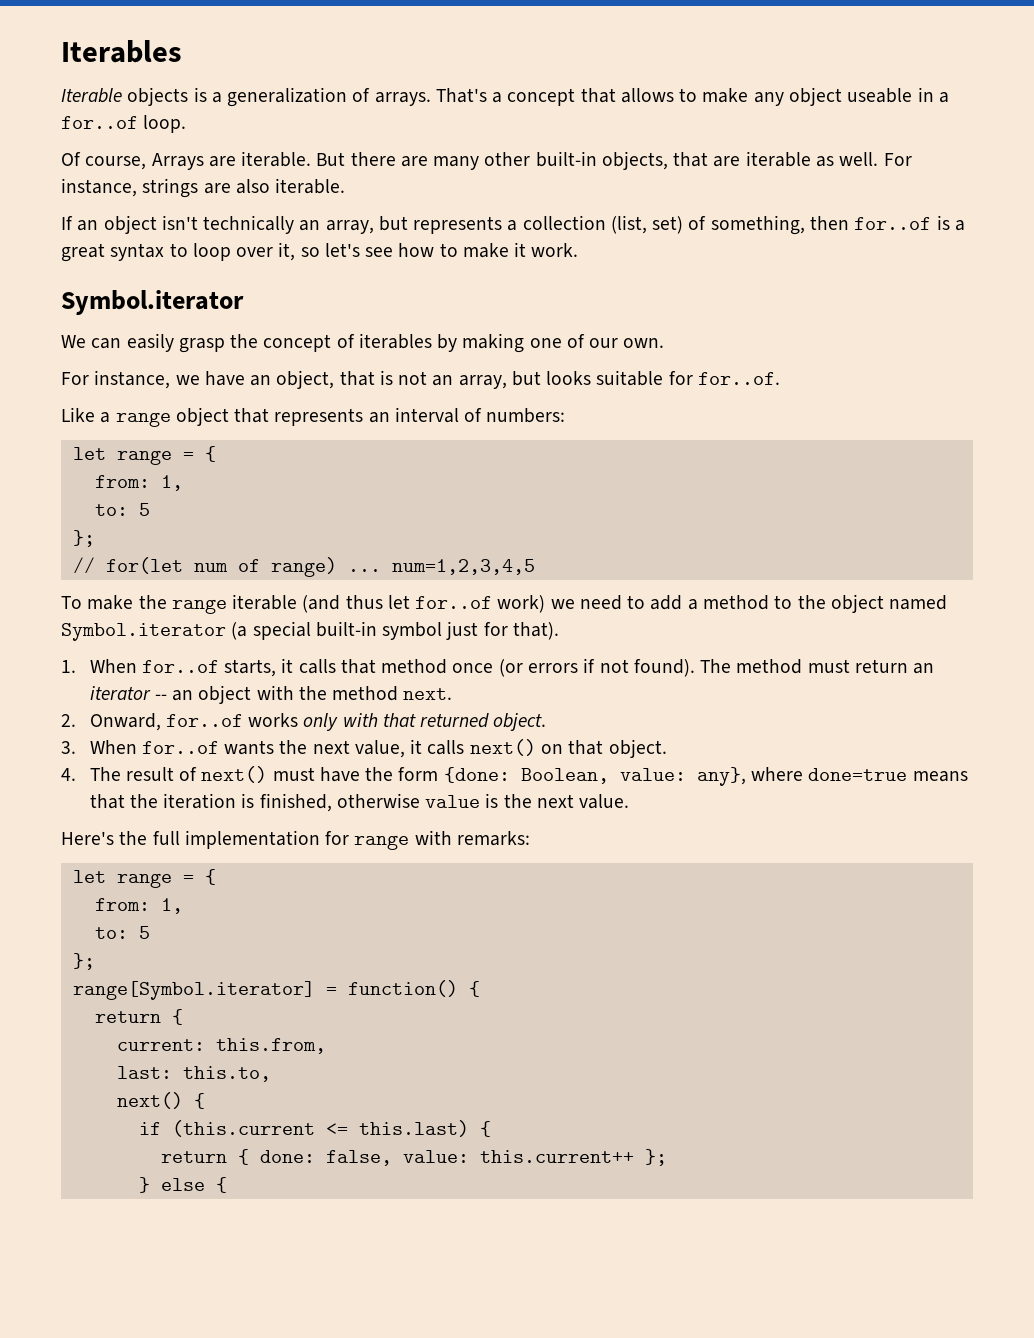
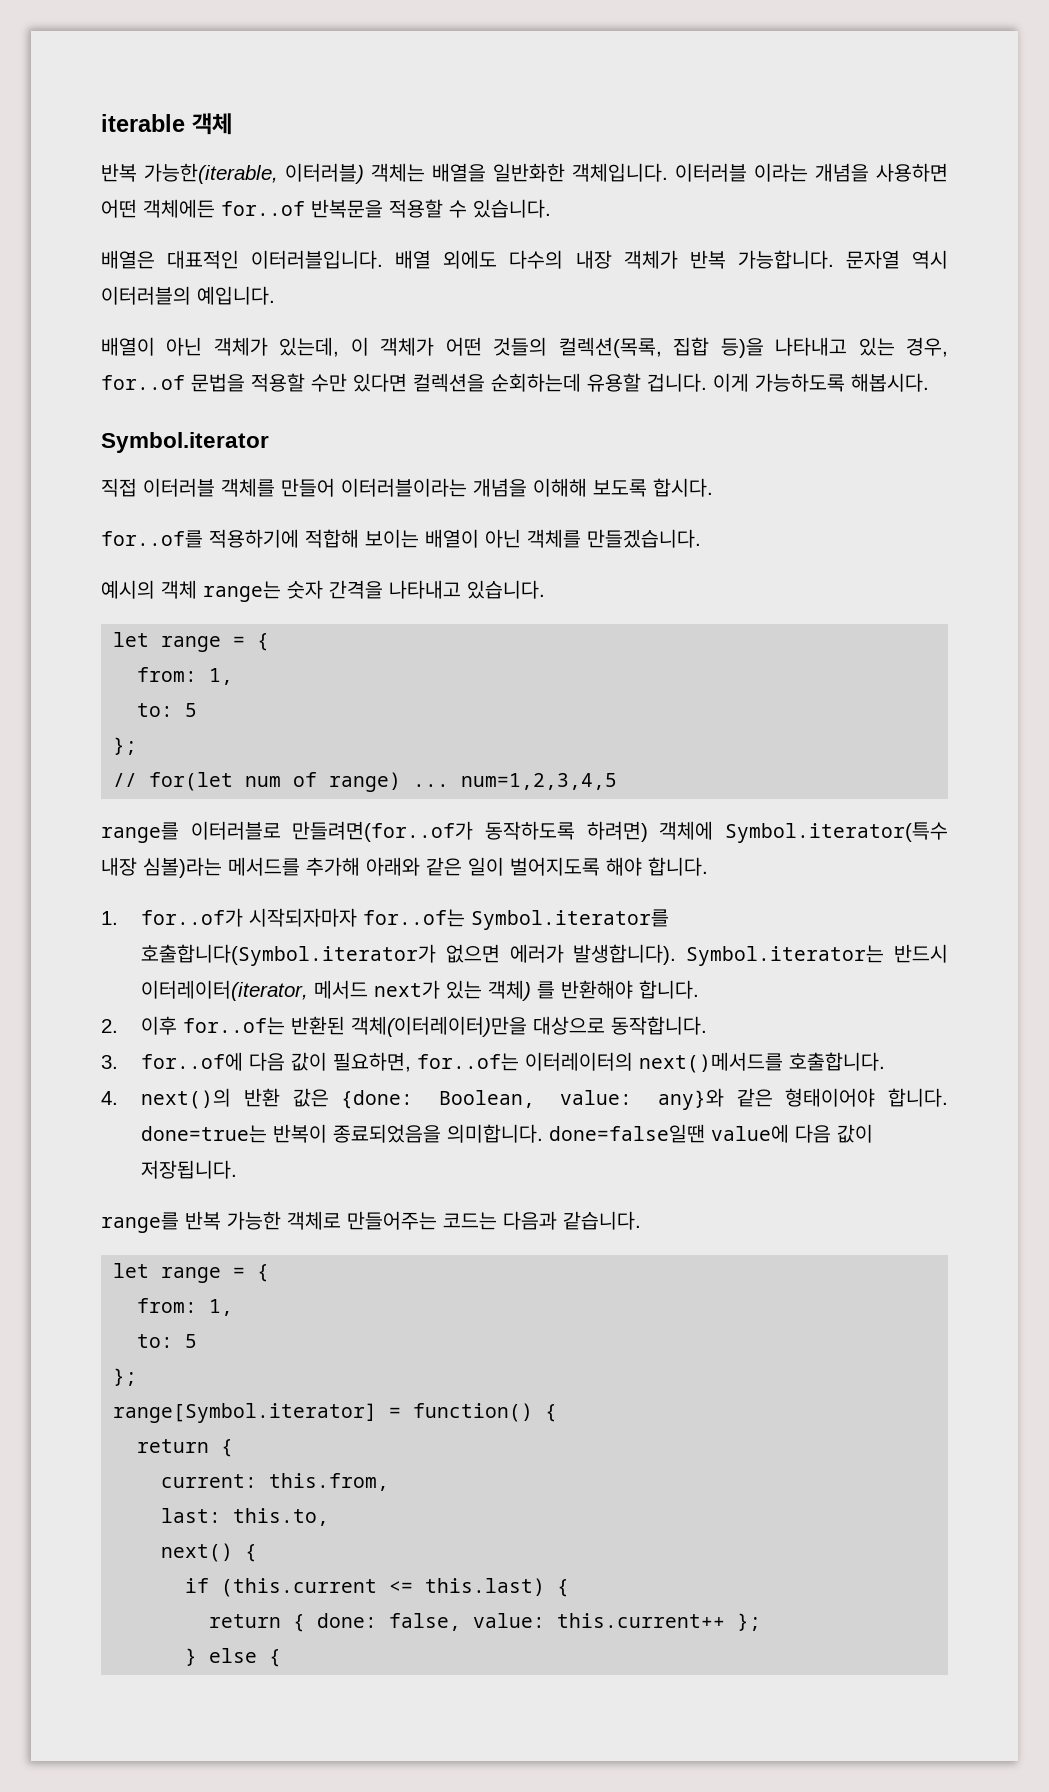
[61,40,182,63] [61,87,949,107] [61,115,187,133] [61,151,912,170] [61,178,346,198] [61,215,965,235] [61,242,579,262] [61,290,244,315] [61,333,665,353] [61,370,780,389] [61,407,566,427] Iterables // Iterable objects is a generalization of arrays. That's a concept that allows to make any object useable in a for..of loop. // Of course, Arrays are iterable. But there are many other built-in objects, that are iterable as well. For instance, strings are also iterable. // If an object isn't technically an array, but represents a collection (list, set) of something, then for..of is a great syntax to loop over it, so let's see how to make it work. // Symbol.iterator // We can easily grasp the concept of iterables by making one of our own. // For instance, we have an object, that is not an array, but looks suitable for for..of. // Like a range object that represents an interval of numbers: -> [101,113,232,135] [101,163,948,184] [101,199,551,218] [101,250,948,269] [101,286,275,305] [101,337,948,358] [101,373,929,392] [101,432,269,453] [101,478,713,497] [101,529,701,548] [101,580,545,602] iterable 객체 // 반복 가능한(iterable, 이터러블) 객체는 배열을 일반화한 객체입니다. 이터러블 이라는 개념을 사용하면 어떤 객체에든 for..of 반복문을 적용할 수 있습니다. // 배열은 대표적인 이터러블입니다. 배열 외에도 다수의 내장 객체가 반복 가능합니다. 문자열 역시 이터러블의 예입니다. // 배열이 아닌 객체가 있는데, 이 객체가 어떤 것들의 컬렉션(목록, 집합 등)을 나타내고 있는 경우, for..of 문법을 적용할 수만 있다면 컬렉션을 순회하는데 유용할 겁니다. 이게 가능하도록 해봅시다. // Symbol.iterator // 직접 이터러블 객체를 만들어 이터러블이라는 개념을 이해해 보도록 합시다. // for..of를 적용하기에 적합해 보이는 배열이 아닌 객체를 만들겠습니다. // 예시의 객체 range는 숫자 간격을 나타내고 있습니다.
[61,594,948,614] [61,621,559,641] [61,658,935,677] [89,685,453,704] [61,713,547,731] [61,739,667,758] [61,766,968,786] [89,793,630,812] [61,830,530,850] To make the range iterable (and thus let for..of work) we need to add a method to the object named Symbol.iterator (a special built-in symbol just for that). // 1. When for..of starts, it calls that method once (or errors if not found). The method must return an iterator -- an object with the method next. // 2. Onward, for..of works only with that returned object. // 3. When for..of wants the next value, it calls next() on that object. // 4. The result of next() must have the form {done: Boolean, value: any}, where done=true means that the iteration is finished, otherwise value is the next value. // Here's the full implementation for range with remarks: -> [101,821,948,843] [101,857,708,878] [101,908,670,930] [141,944,948,966] [141,980,700,1001] [101,1016,708,1037] [101,1052,886,1073] [101,1088,948,1110] [141,1124,874,1143] [141,1160,238,1179] [101,1211,641,1233] range를 이터러블로 만들려면(for..of가 동작하도록 하려면) 객체에 Symbol.iterator(특수 내장 심볼)라는 메서드를 추가해 아래와 같은 일이 벌어지도록 해야 합니다. // 1. for..of가 시작되자마자 for..of는 Symbol.iterator를 호출합니다(Symbol.iterator가 없으면 에러가 발생합니다). Symbol.iterator는 반드시 이터레이터(iterator, 메서드 next가 있는 객체) 를 반환해야 합니다. // 2. 이후 for..of는 반환된 객체(이터레이터)만을 대상으로 동작합니다. // 3. for..of에 다음 값이 필요하면, for..of는 이터레이터의 next()메서드를 호출합니다. // 4. next()의 반환 값은 {done: Boolean, value: any}와 같은 형태이어야 합니다. done=true는 반복이 종료되었음을 의미합니다. done=false일땐 value에 다음 값이 저장됩니다. // range를 반복 가능한 객체로 만들어주는 코드는 다음과 같습니다.

